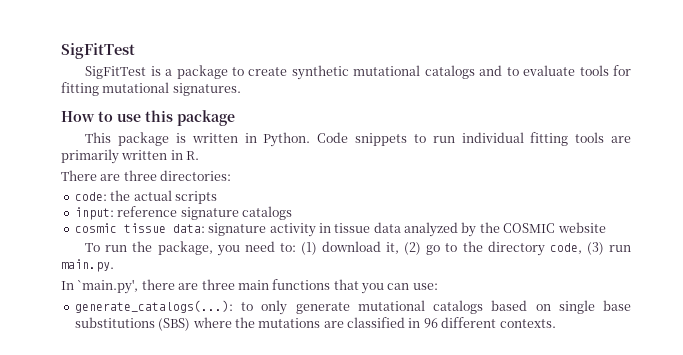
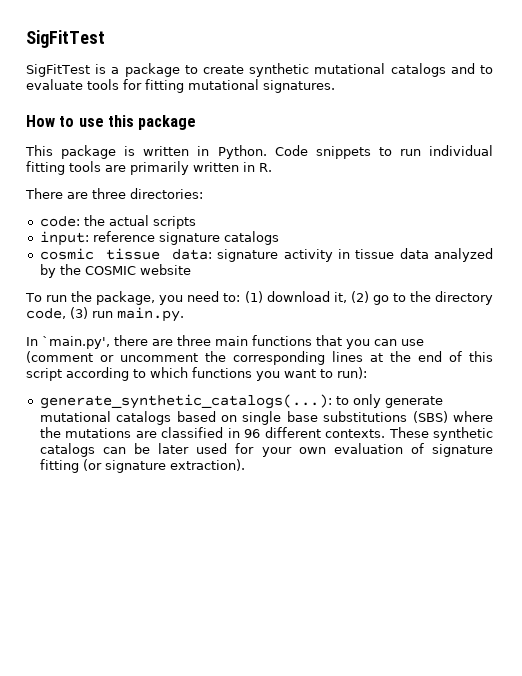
[412,283,438,290] [74,300,233,313] use: // generate_catalogs(...): -> [401,339,424,346] [26,351,493,365] [26,367,367,381] [39,394,332,409] use (comment or uncomment the corresponding lines at the end of this script according to which functions you want to run): // generate_synthetic_catalogs(...):
(556, 323) none -> [388,427,494,441] [39,443,493,457] [39,459,245,473] These synthetic catalogs can be later used for your own evaluation of signature fitting (or signature extraction).

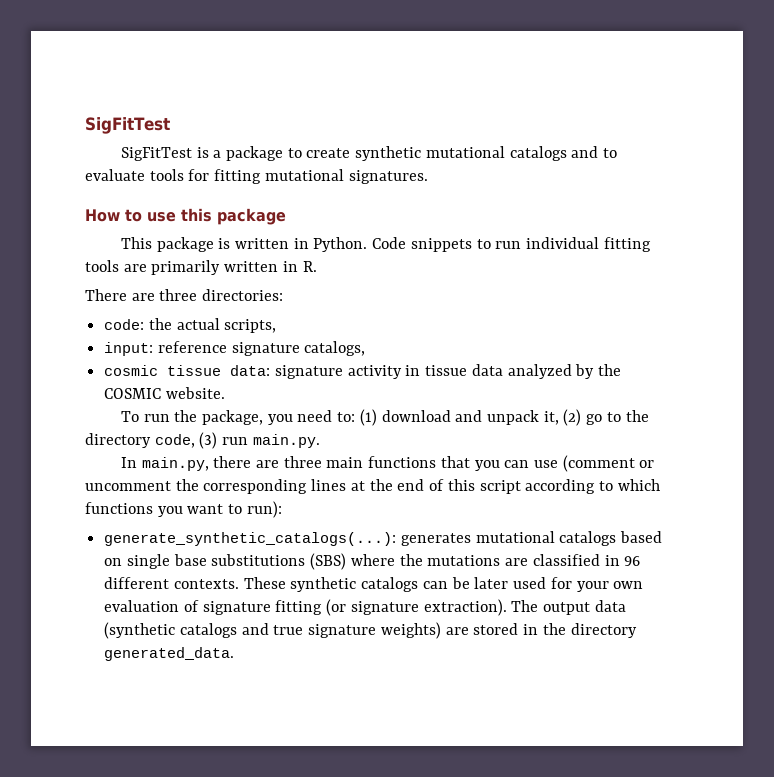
[152,216,196,229] scripts -> [224,319,277,333] scripts,
[223,231,279,245] catalogs -> [304,341,366,356] catalogs,
[139,264,191,275] website -> [165,387,225,399] website.
(330, 296) none -> [455,410,540,425] and unpack
[42,336,110,349] `main.py', -> [141,457,209,471] main.py,
[335,394,443,408] to only generate -> [400,533,471,546] generates
(245, 465) none -> [511,600,626,615] [104,622,637,639] [104,647,235,661] The output data (synthetic catalogs and true signature weights) are stored in the directory generated_data.

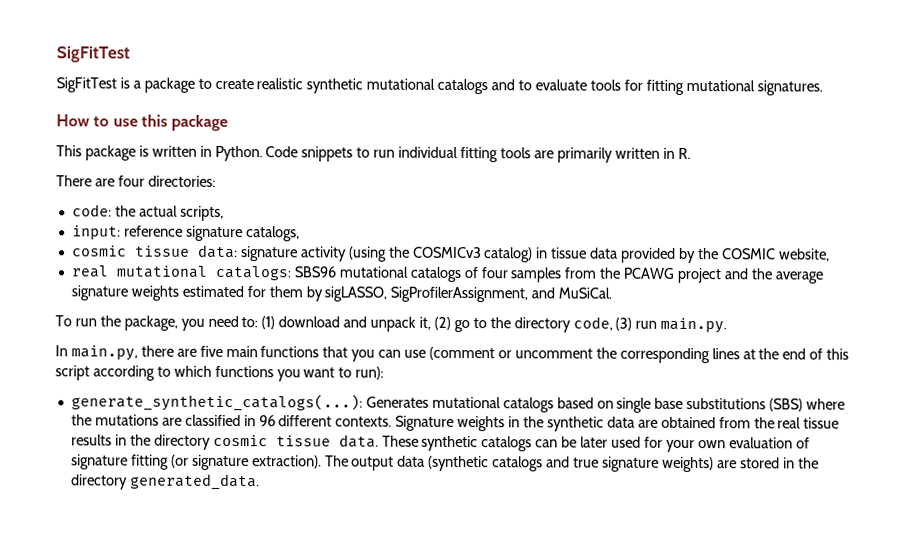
(351, 153) none -> [256,78,304,90] realistic
[159,289,198,301] three -> [117,175,145,187] four
(402, 372) none -> [348,246,534,263] (using the COSMICv3 catalog)
[507,364,572,379] analyzed -> [621,247,677,263] provided
[165,387,225,399] website. -> [778,248,830,262] [70,265,823,284] [70,285,613,303] website, // real mutational catalogs: SBS96 mutational catalogs of four samples from the PCAWG project and the average signature weights estimated for them by sigLASSO, SigProfilerAssignment, and MuSiCal.
[283,456,322,468] three -> [199,345,223,357] five
[400,533,471,546] generates -> [365,396,429,408] Generates
(239, 584) none -> [395,415,840,432] [70,434,379,450] Signature weights in the synthetic data are obtained from the real tissue results in the directory cosmic tissue data.

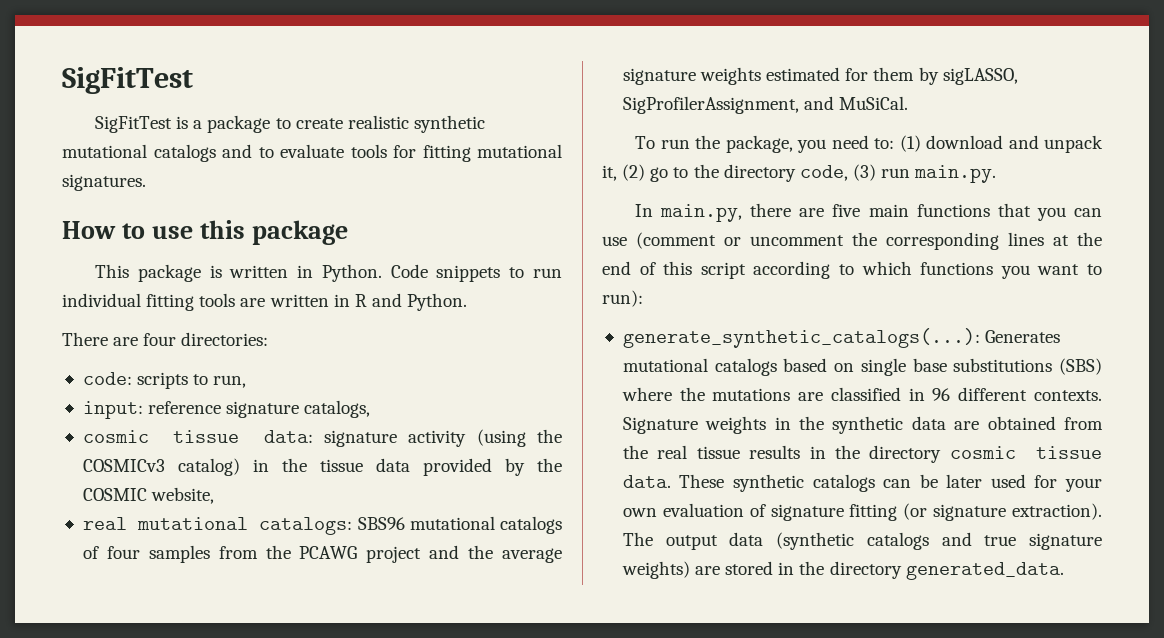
[556,147,691,163] primarily written in R. -> [269,293,468,311] written in R and Python.
[114,205,224,221] the actual scripts, -> [137,372,247,389] scripts to run,
(549, 253) none -> [281,458,307,472] the

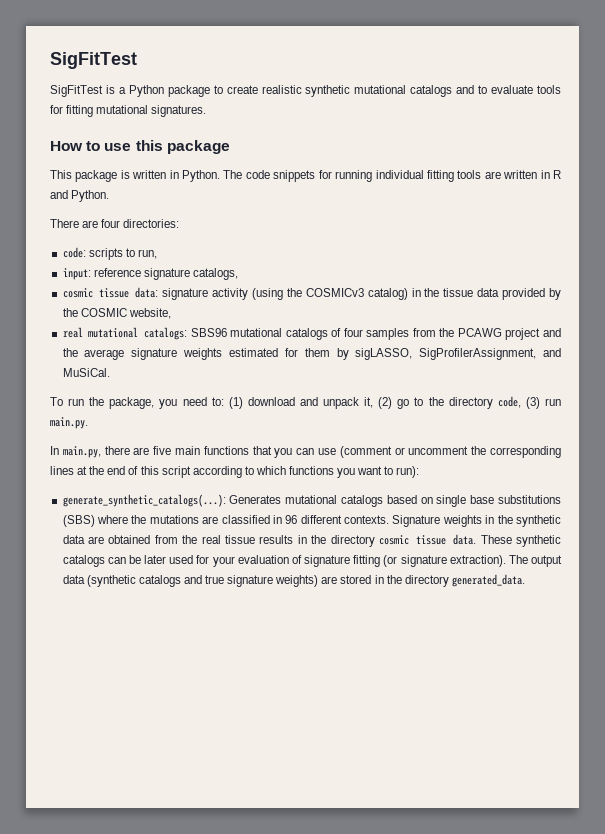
(203, 124) none -> [128,85,164,97] Python
[390,264,562,282] Code snippets to run -> [223,170,373,182] The code snippets for running
[622,508,657,517] own -> (235, 561) none

